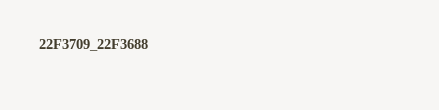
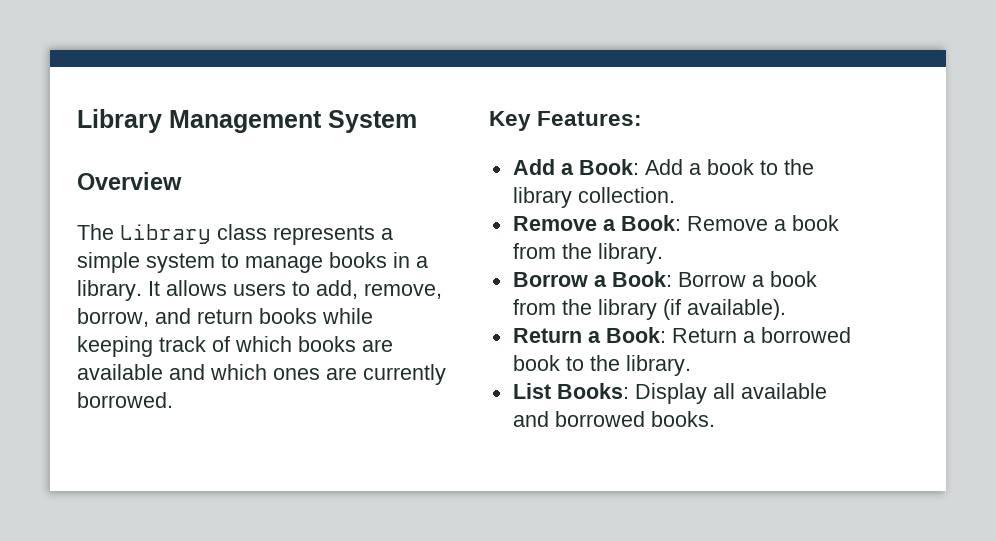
[39,39,148,51] 22F3709_22F3688 -> [77,109,417,133] [77,172,182,190] [77,224,393,245] [77,252,428,273] [77,280,442,301] [77,308,373,327] [77,336,393,357] [77,364,446,385] [77,392,173,408] [489,111,643,131] [512,159,814,175] [512,187,675,208] [512,215,839,231] [512,243,663,264] [512,271,817,287] [512,299,786,320] [512,327,851,343] [512,355,691,376] [512,383,827,404] [512,411,715,427] Library Management System // Overview // The Library class represents a simple system to manage books in a library. It allows users to add, remove, borrow, and return books while keeping track of which books are available and which ones are currently borrowed. // Key Features: // Add a Book: Add a book to the library collection. // Remove a Book: Remove a book from the library. // Borrow a Book: Borrow a book from the library (if available). // Return a Book: Return a borrowed book to the library. // List Books: Display all available and borrowed books.

